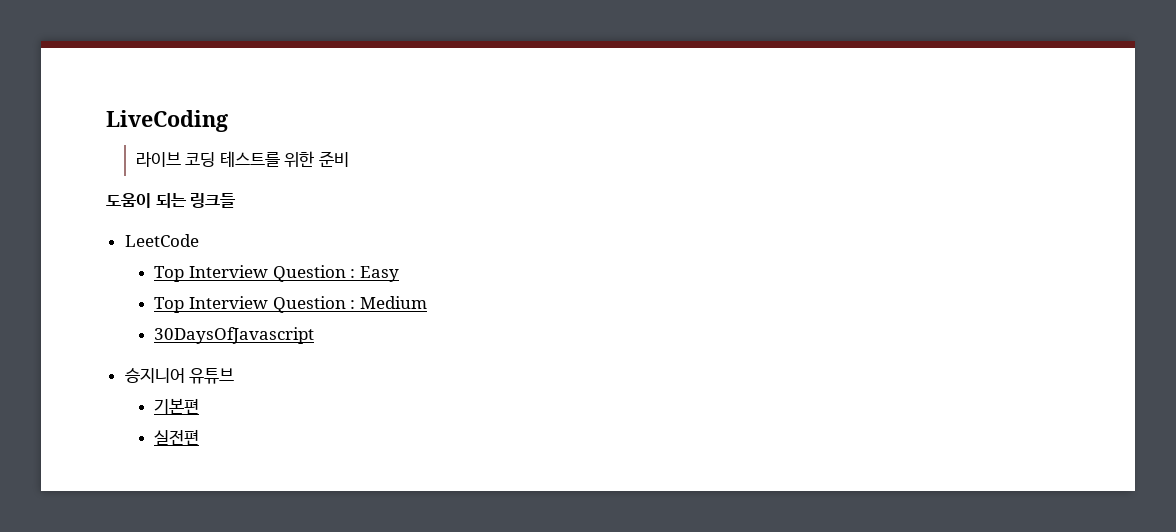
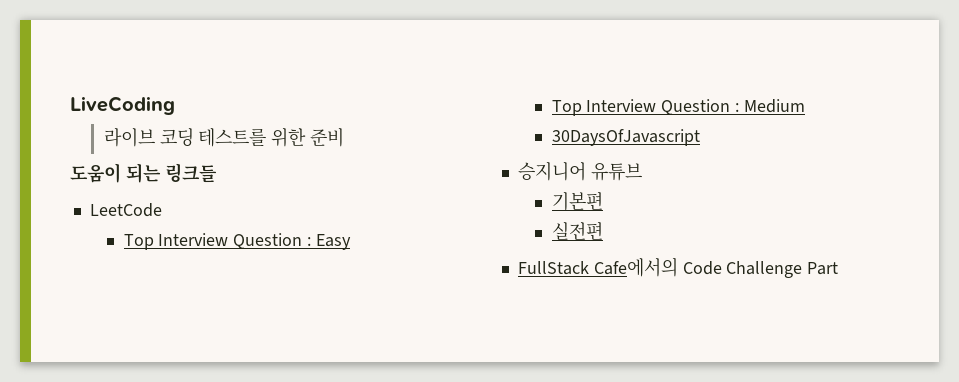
(200, 437) none -> [517,257,839,278] // FullStack Cafe에서의 Code Challenge Part

